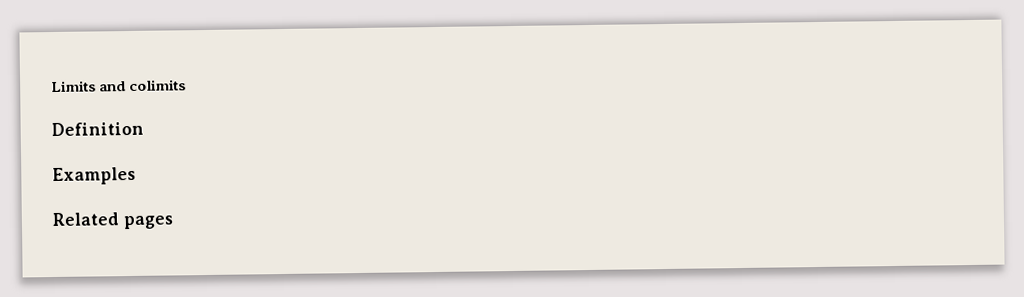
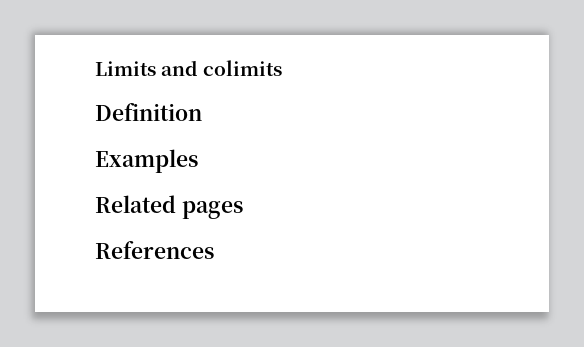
(174, 222) none -> [95,241,214,259] // References

